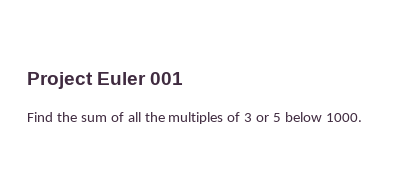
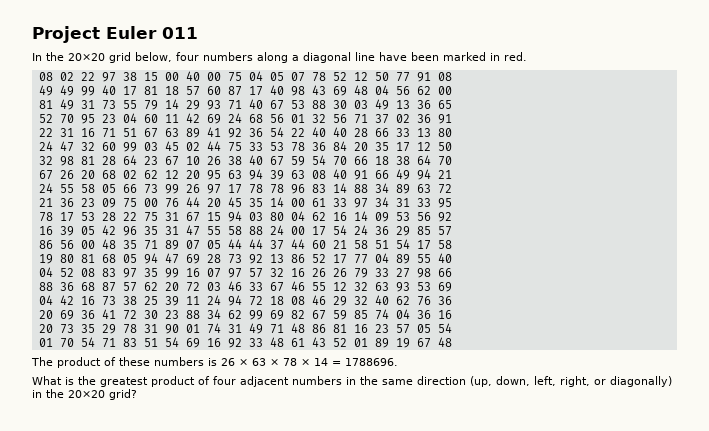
[150,72,184,85] [27,112,362,124] 001 // Find the sum of all the multiples of 3 or 5 below 1000. -> [162,27,198,39] [32,52,527,63] [38,71,452,82] [38,85,452,96] [38,99,452,110] [38,113,452,124] [38,127,452,138] [38,141,452,152] [38,155,452,166] [38,169,452,180] [38,183,452,194] [38,197,452,208] [38,211,452,222] [38,225,452,236] [38,239,452,250] [38,253,452,264] [38,267,452,278] [38,281,452,292] [38,295,452,306] [38,309,452,320] [38,323,452,334] [38,337,452,348] [31,357,398,368] [32,376,672,387] [32,389,137,400] 011 // In the 20×20 grid below, four numbers along a diagonal line have been marked in red. // 08 02 22 97 38 15 00 40 00 75 04 05 07 78 52 12 50 77 91 08 // 49 49 99 40 17 81 18 57 60 87 17 40 98 43 69 48 04 56 62 00 // 81 49 31 73 55 79 14 29 93 71 40 67 53 88 30 03 49 13 36 65 // 52 70 95 23 04 60 11 42 69 24 68 56 01 32 56 71 37 02 36 91 // 22 31 16 71 51 67 63 89 41 92 36 54 22 40 40 28 66 33 13 80 // 24 47 32 60 99 03 45 02 44 75 33 53 78 36 84 20 35 17 12 50 // 32 98 81 28 64 23 67 10 26 38 40 67 59 54 70 66 18 38 64 70 // 67 26 20 68 02 62 12 20 95 63 94 39 63 08 40 91 66 49 94 21 // 24 55 58 05 66 73 99 26 97 17 78 78 96 83 14 88 34 89 63 72 // 21 36 23 09 75 00 76 44 20 45 35 14 00 61 33 97 34 31 33 95 // 78 17 53 28 22 75 31 67 15 94 03 80 04 62 16 14 09 53 56 92 // 16 39 05 42 96 35 31 47 55 58 88 24 00 17 54 24 36 29 85 57 // 86 56 00 48 35 71 89 07 05 44 44 37 44 60 21 58 51 54 17 58 // 19 80 81 68 05 94 47 69 28 73 92 13 86 52 17 77 04 89 55 40 // 04 52 08 83 97 35 99 16 07 97 57 32 16 26 26 79 33 27 98 66 // 88 36 68 87 57 62 20 72 03 46 33 67 46 55 12 32 63 93 53 69 // 04 42 16 73 38 25 39 11 24 94 72 18 08 46 29 32 40 62 76 36 // 20 69 36 41 72 30 23 88 34 62 99 69 82 67 59 85 74 04 36 16 // 20 73 35 29 78 31 90 01 74 31 49 71 48 86 81 16 23 57 05 54 // 01 70 54 71 83 51 54 69 16 92 33 48 61 43 52 01 89 19 67 48 // The product of these numbers is 26 × 63 × 78 × 14 = 1788696. // What is the greatest product of four adjacent numbers in the same direction (up, down, left, right, or diagonally) in the 20×20 grid?

